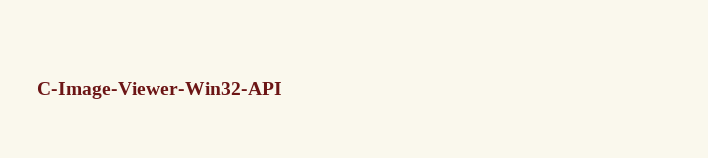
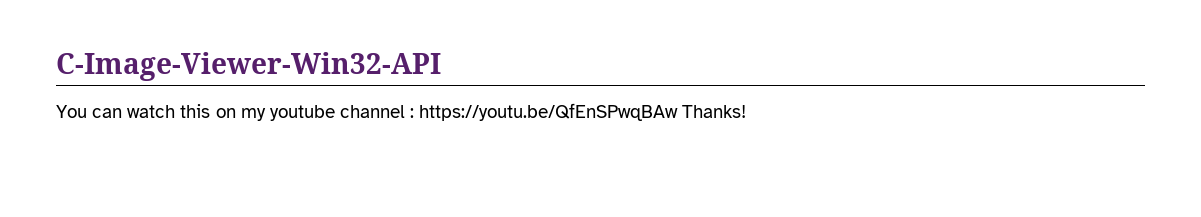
(282, 90) none -> [56,103,747,121] // You can watch this on my youtube channel : https://youtu.be/QfEnSPwqBAw Thanks!

